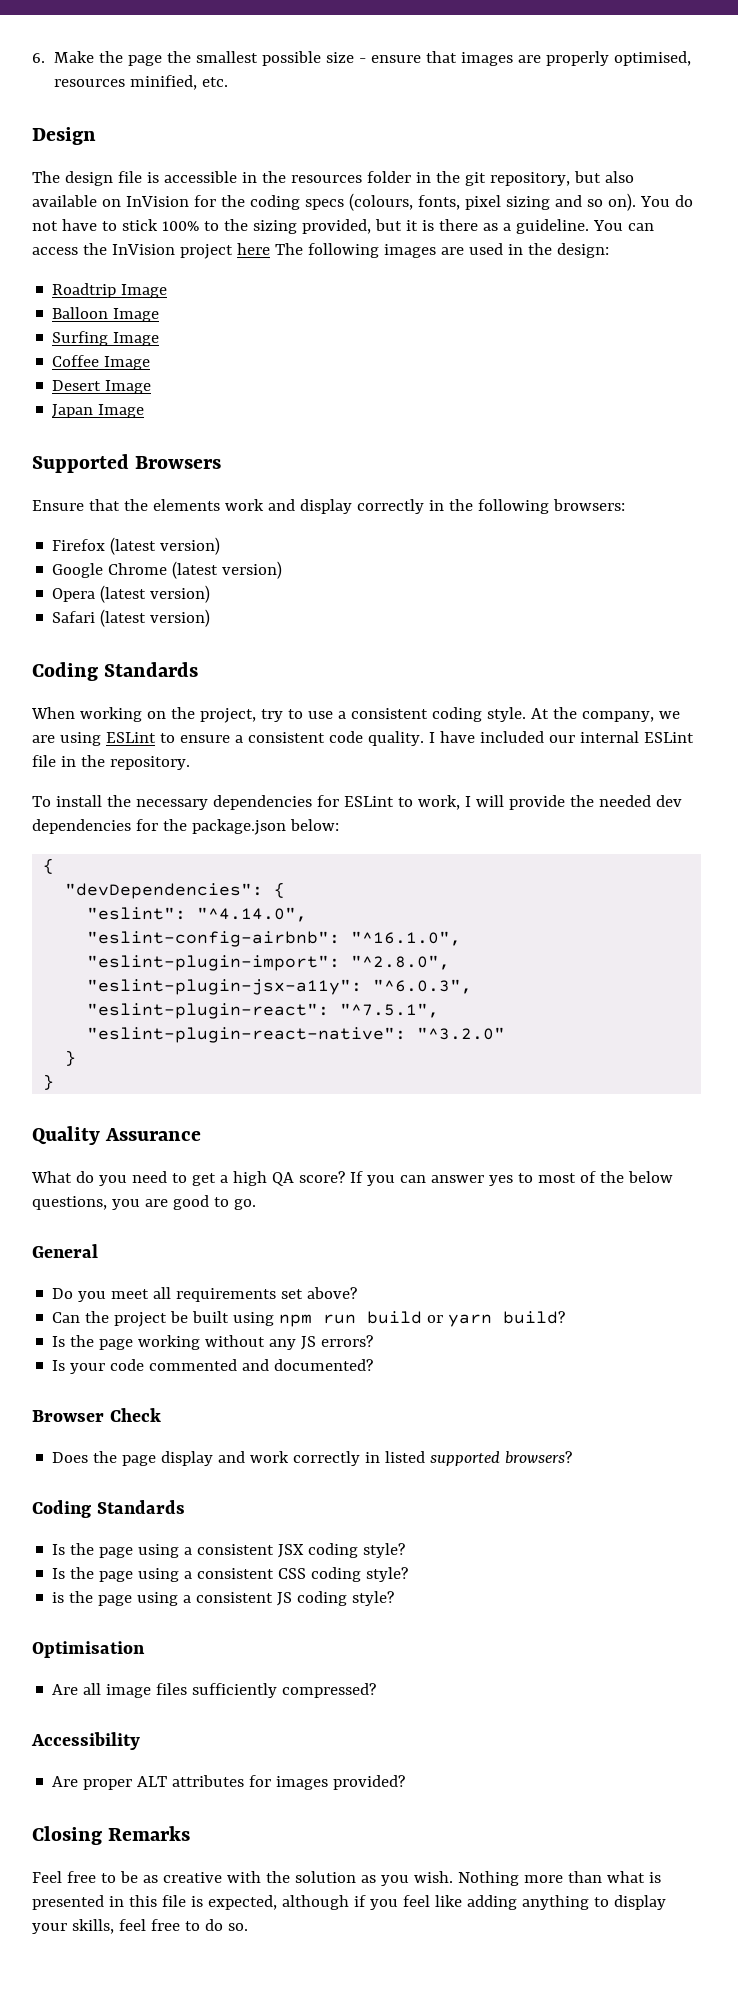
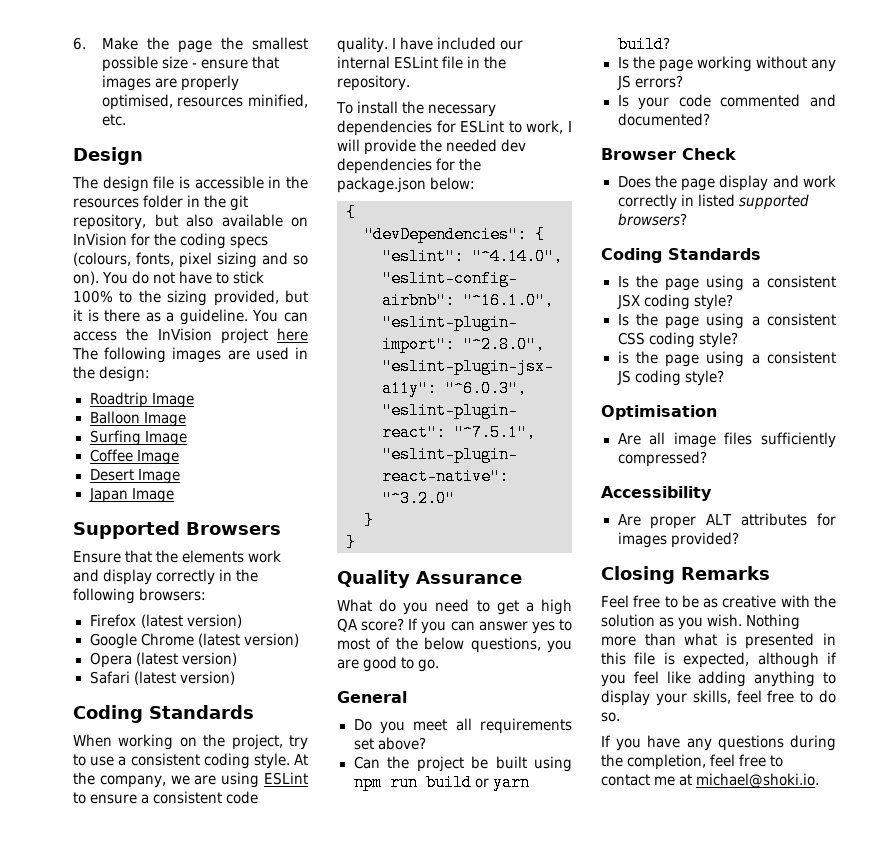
(248, 1927) none -> [601,735,836,751] [601,754,784,770] [601,773,820,788] // If you have any questions during the completion, feel free to contact me at michael@shoki.io.

